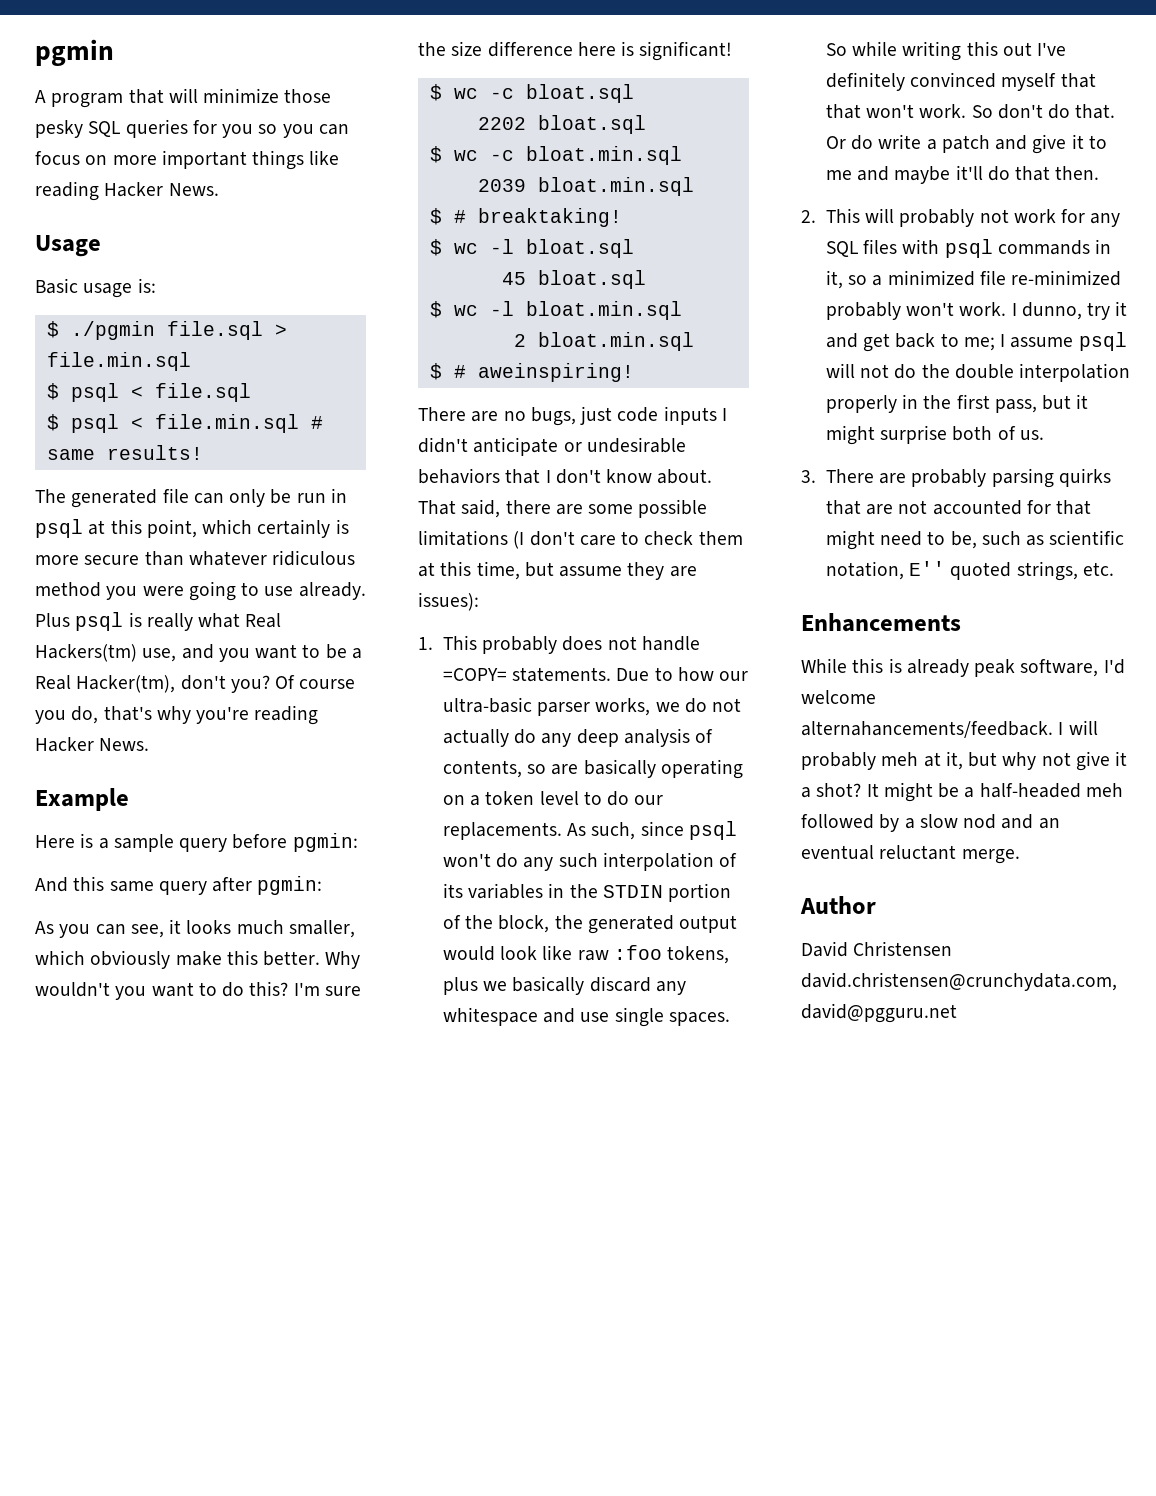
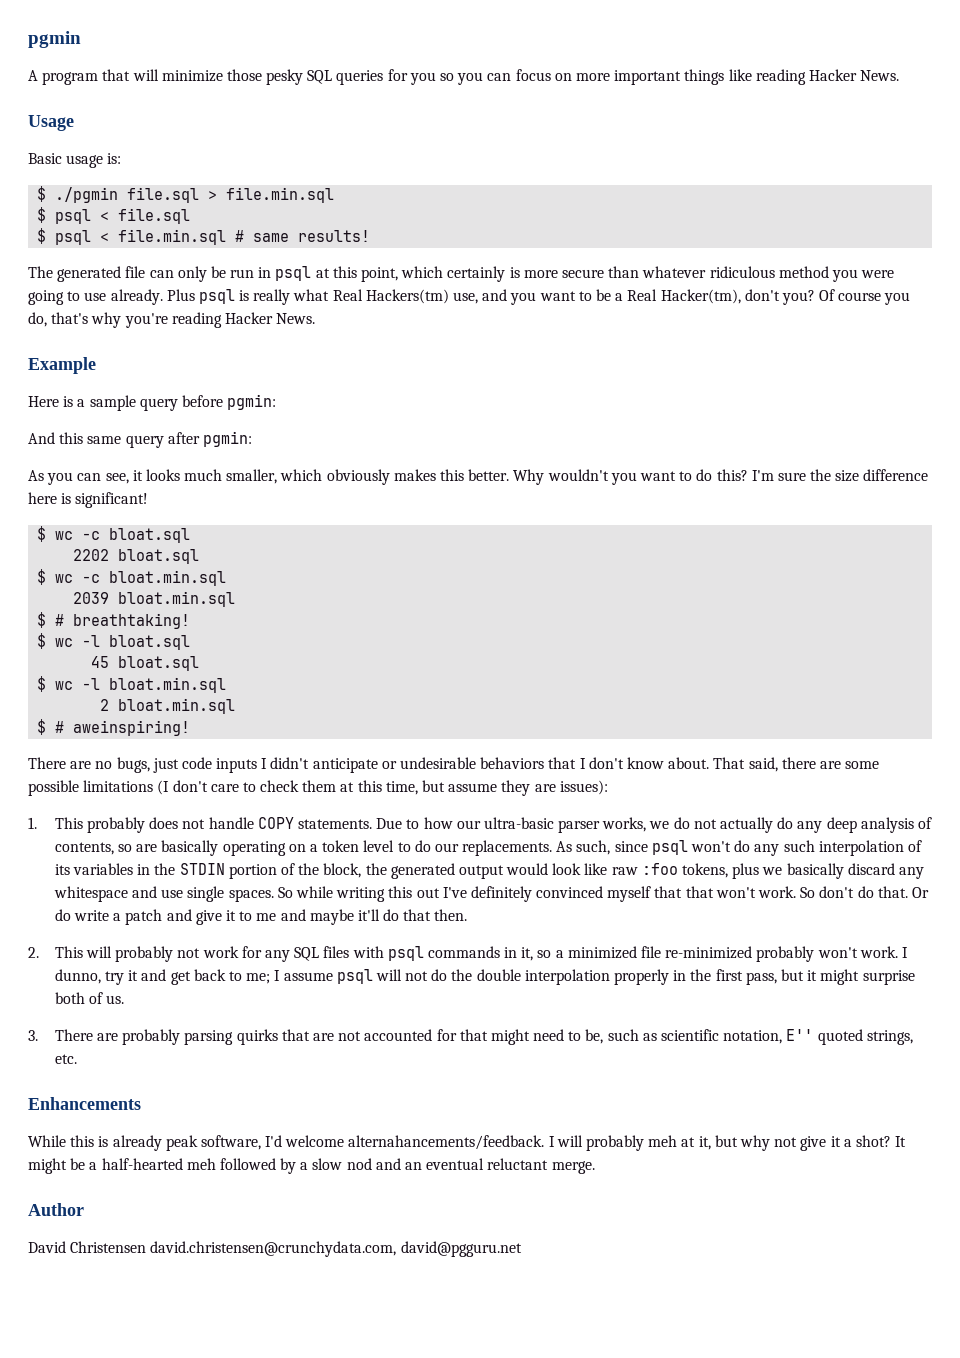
[175,951,222,966] make -> [393,469,436,481] makes
[477,208,622,227] breaktaking! -> [73,613,191,629] breathtaking!
[442,668,507,681] =COPY= -> [257,817,294,829] COPY
[979,783,1081,798] half-headed -> [101,1158,183,1170] half-hearted

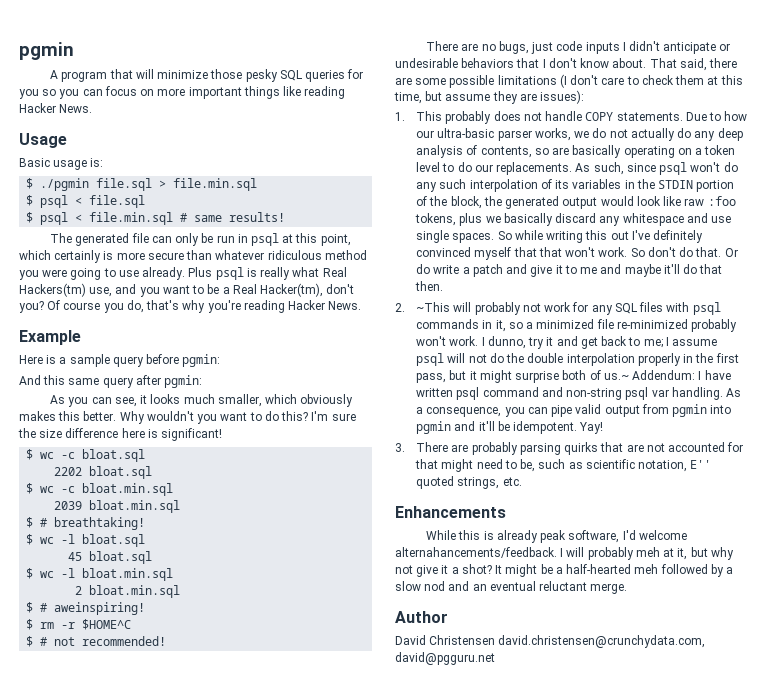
(191, 728) none -> [26,619,132,630] [26,636,167,647] // $ rm -r $HOME^C // $ # not recommended!
[54,946,83,958] This -> [416,302,451,312] ~This
[106,995,125,1004] us. -> [603,370,731,380] [416,387,742,400] [416,404,732,417] [416,421,604,434] us.~ Addendum: I have written psql command and non-string psql var handling. As a consequence, you can pipe valid output from pgmin into pgmin and it'll be idempotent. Yay!

